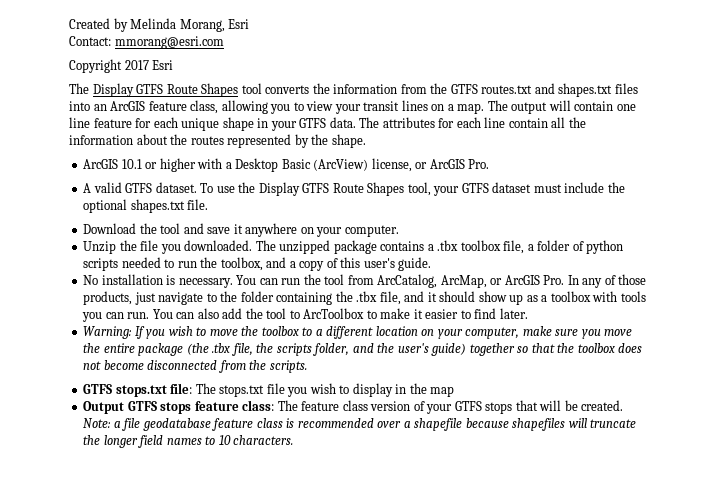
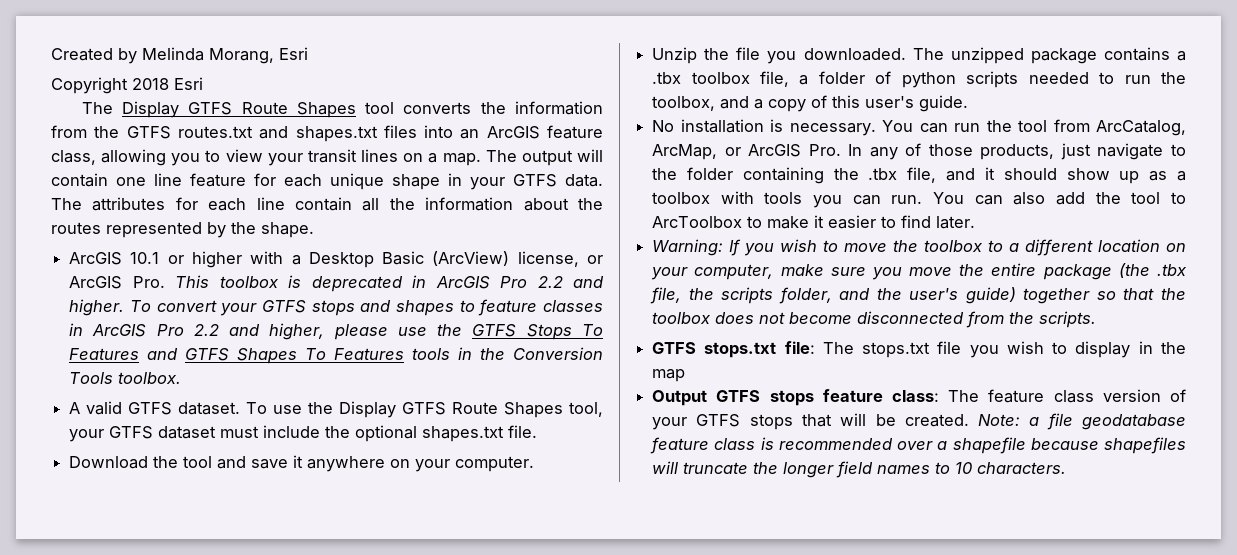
[69,36,224,49] // Contact: mmorang@esri.com -> (308, 53) none
[124,60,149,70] 2017 -> [132,78,169,90] 2018
(490, 164) none -> [175,275,605,292] [69,299,603,316] [69,323,603,340] [69,347,604,364] [69,372,182,384] This toolbox is deprecated in ArcGIS Pro 2.2 and higher. To convert your GTFS stops and shapes to feature classes in ArcGIS Pro 2.2 and higher, please use the GTFS Stops To Features and GTFS Shapes To Features tools in the Conversion Tools toolbox.

